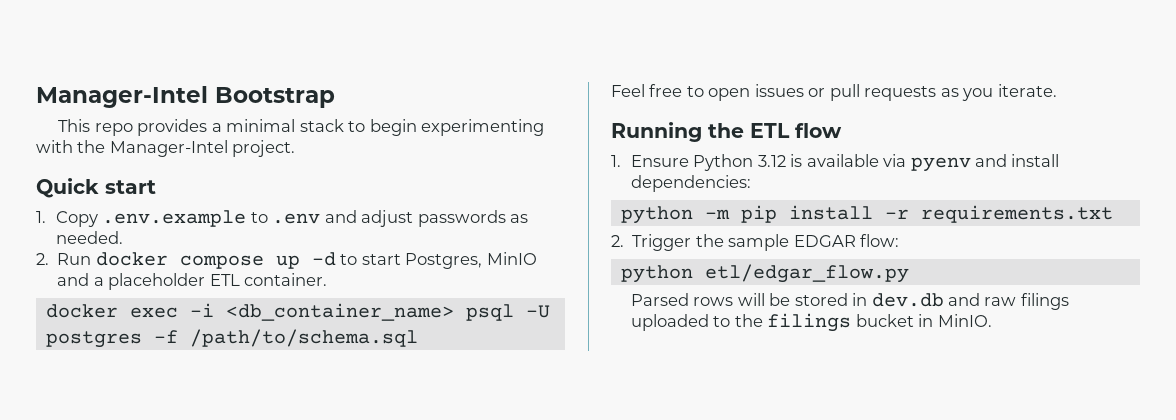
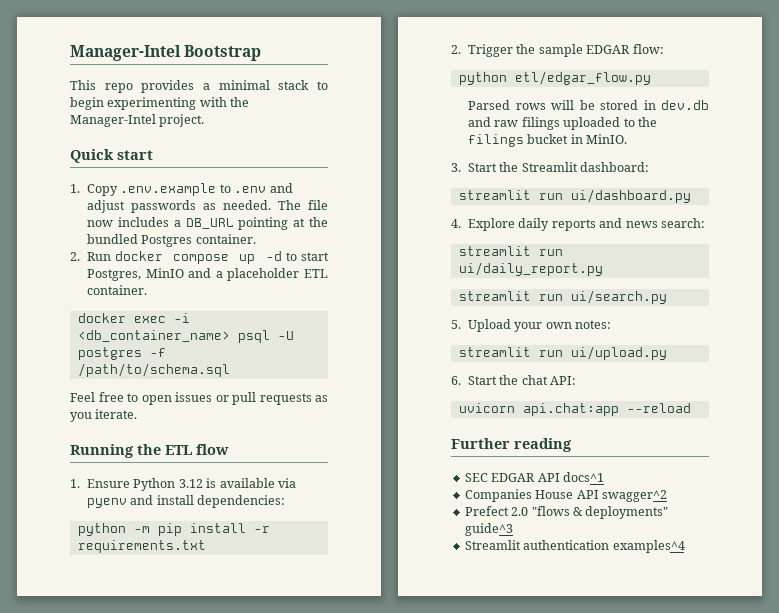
(123, 237) none -> [278,200,328,210] [87,217,328,230] [87,234,256,247] The file now includes a DB_URL pointing at the bundled Postgres container.
(992, 320) none -> [451,162,650,172] [458,189,691,203] [451,218,705,231] [458,246,563,256] [458,262,603,276] [458,290,667,304] [451,319,612,332] [458,346,667,360] [451,375,577,385] [458,403,691,416] [451,438,572,452] [464,472,604,482] [464,489,667,502] [464,506,669,519] [464,523,513,536] [464,540,685,553] // 3. Start the Streamlit dashboard: // streamlit run ui/dashboard.py // 4. Explore daily reports and news search: // streamlit run ui/daily_report.py // streamlit run ui/search.py // 5. Upload your own notes: // streamlit run ui/upload.py // 6. Start the chat API: // uvicorn api.chat:app --reload // Further reading // SEC EDGAR API docs^1 // Companies House API swagger^2 // Prefect 2.0 "flows & deployments" guide^3 // Streamlit authentication examples^4

